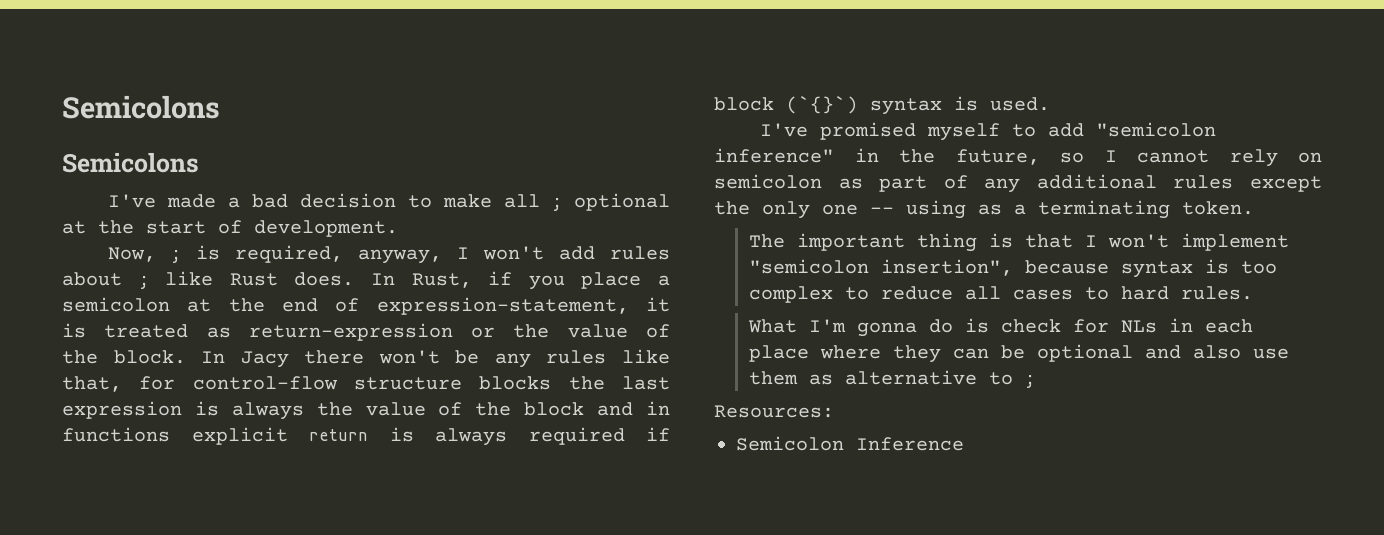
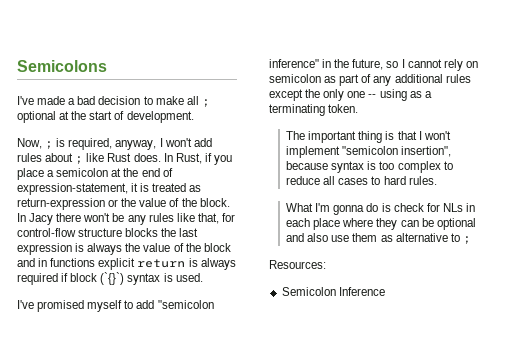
[62,95,220,119] [62,152,199,173] Semicolons // Semicolons -> [17,60,107,72] Semicolons

